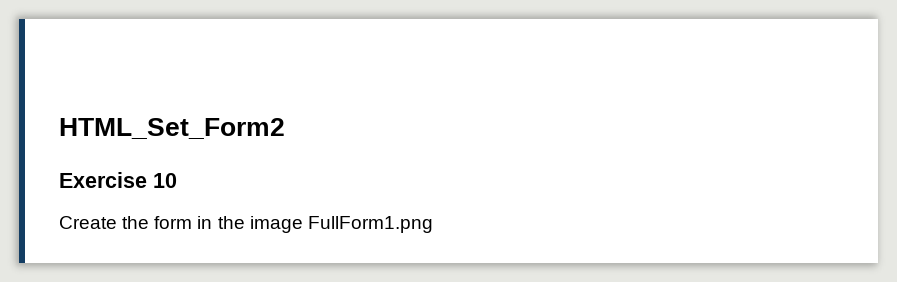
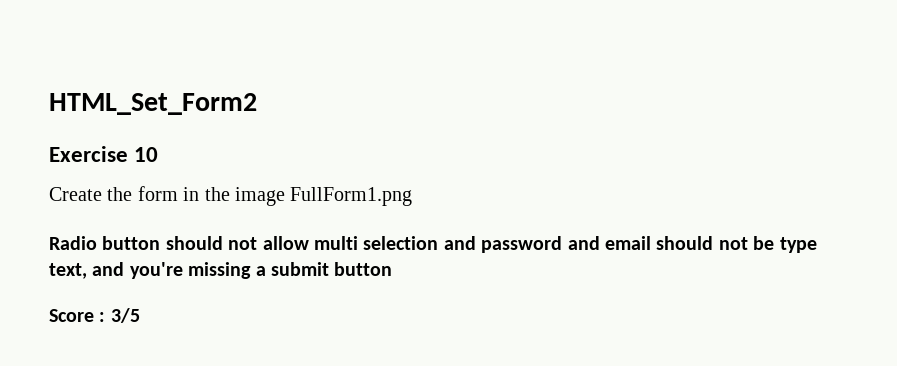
(433, 224) none -> [49,236,817,253] [49,262,393,279] [49,308,140,323] // Radio button should not allow multi selection and password and email should not be type text, and you're missing a submit button // Score : 3/5

